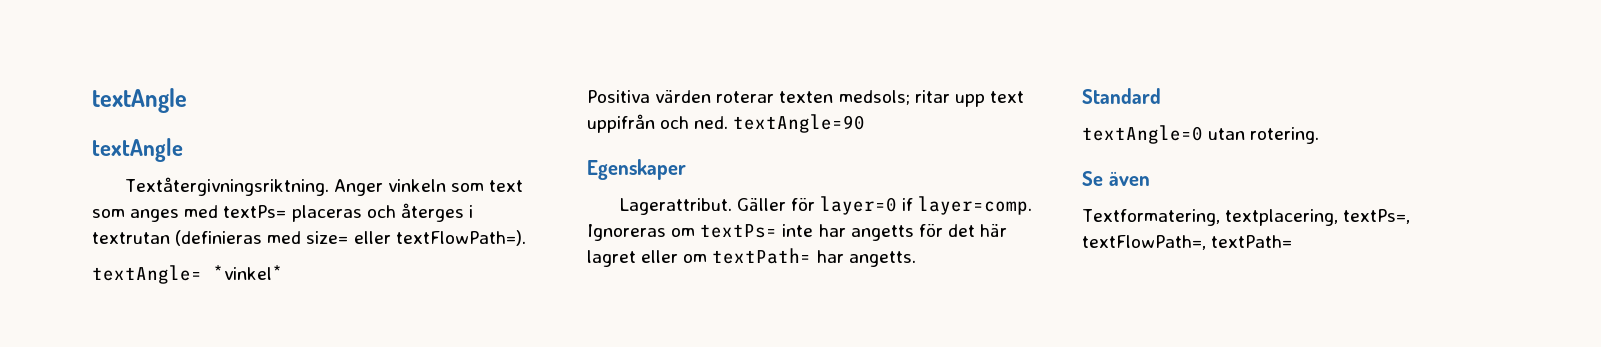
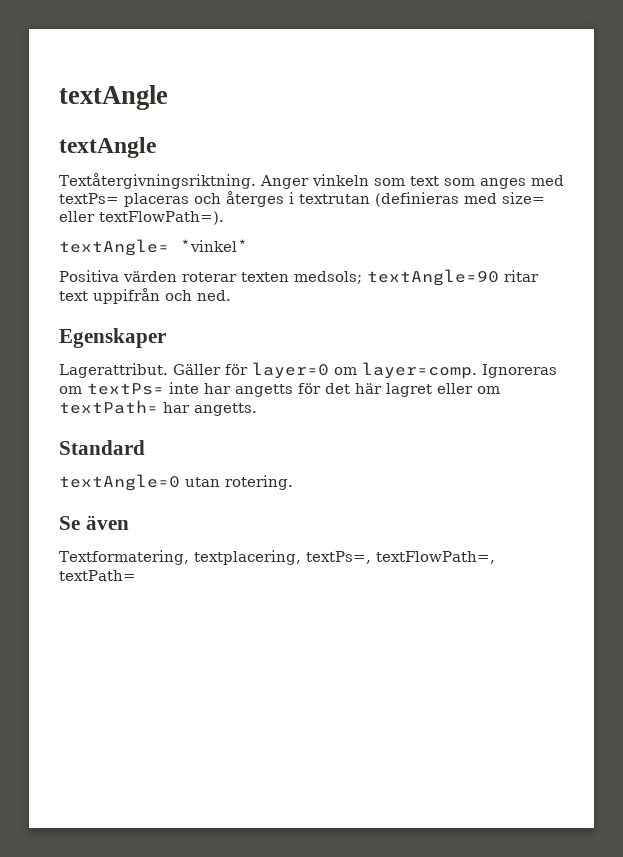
[914,90,985,107] ritar upp -> [367,269,539,286] textAngle=90 ritar
[733,114,866,133] textAngle=90 -> (231, 295) none
[902,198,914,211] if -> [334,367,357,375] om

